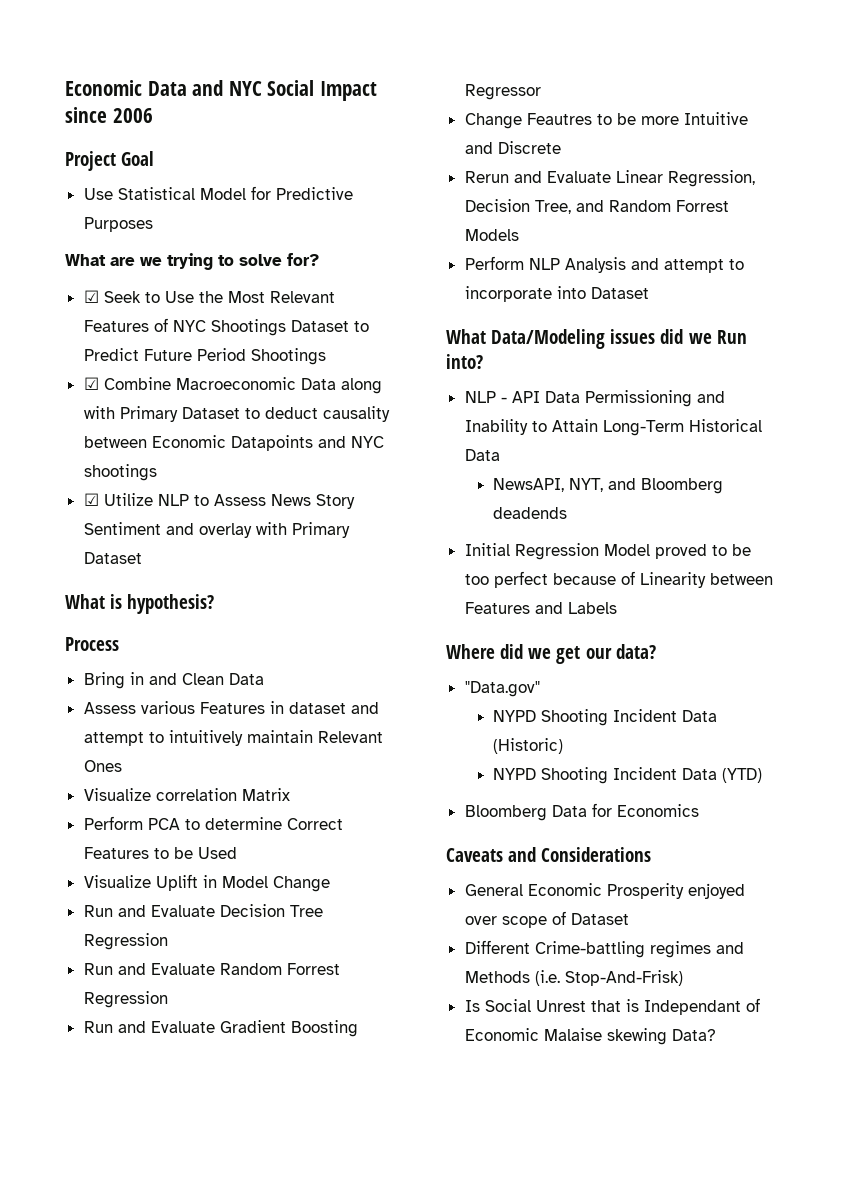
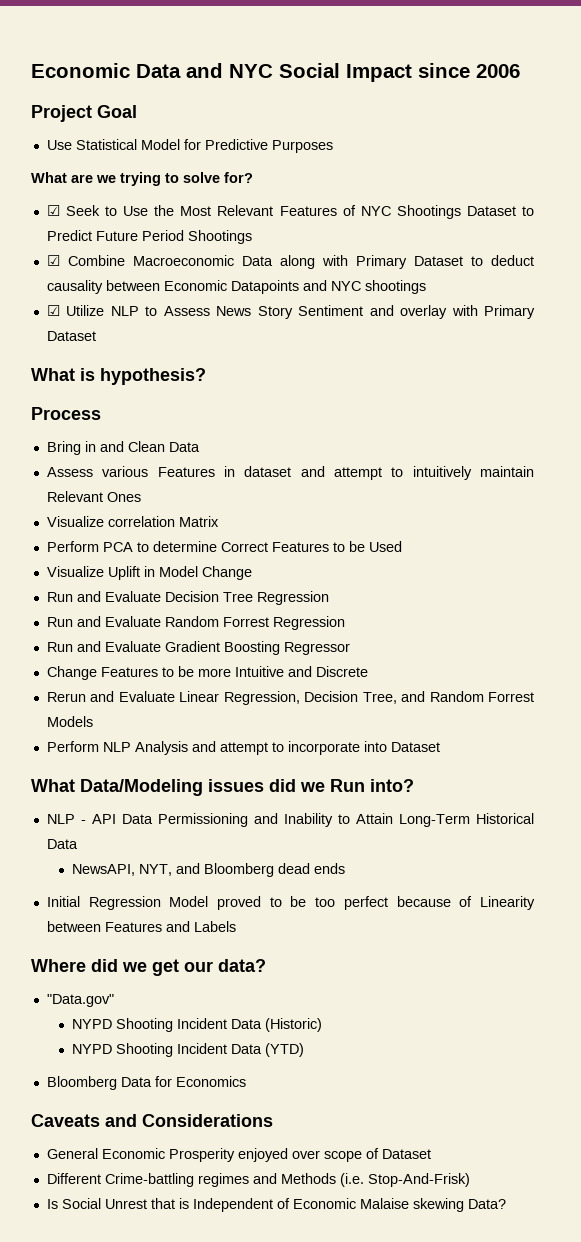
[526,113,592,125] Feautres -> [100,667,158,677] Features
[493,507,568,519] deadends -> [278,863,346,874] dead ends
[643,1000,741,1015] Independant -> [192,1198,273,1212] Independent

